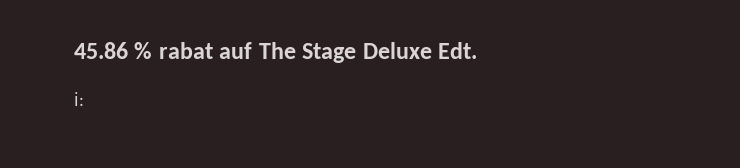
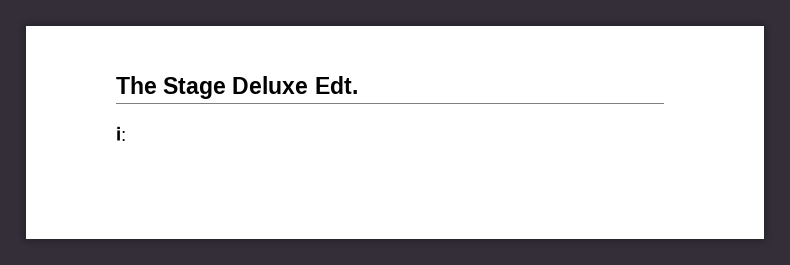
[74,42,253,59] 45.86 % rabat auf -> (116, 85) none

